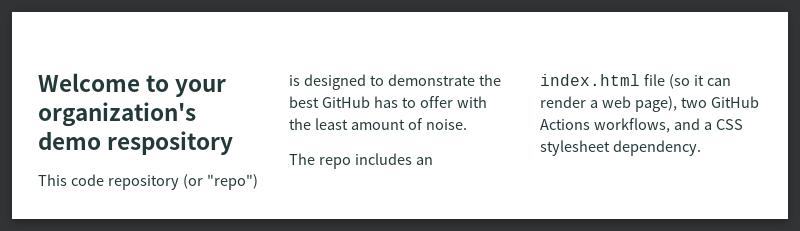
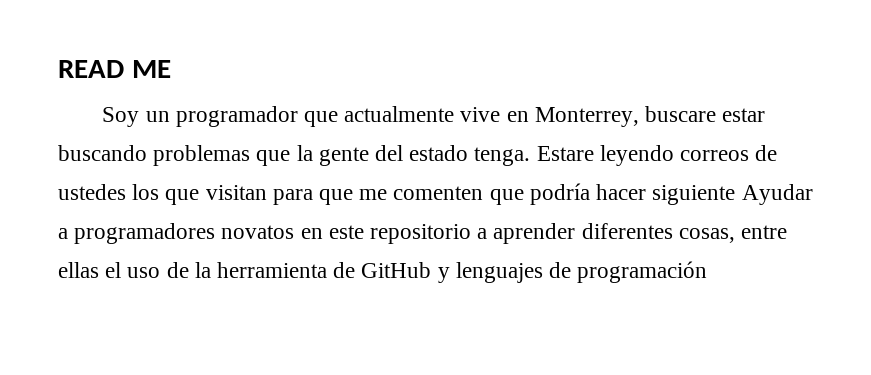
[38,73,227,97] [38,102,196,127] [38,131,234,155] [38,174,258,190] [289,74,501,90] [289,96,487,108] [289,118,467,130] [289,153,433,169] [540,74,731,89] [540,96,759,112] [540,118,743,133] [540,140,701,156] Welcome to your organization's demo respository // This code repository (or "repo") is designed to demonstrate the best GitHub has to offer with the least amount of noise. // The repo includes an index.html file (so it can render a web page), two GitHub Actions workflows, and a CSS stylesheet dependency. -> [58,60,171,78] [102,106,766,127] [58,145,778,166] [58,183,813,205] [58,223,788,244] [58,261,708,283] READ ME // Soy un programador que actualmente vive en Monterrey, buscare estar buscando problemas que la gente del estado tenga. Estare leyendo correos de ustedes los que visitan para que me comenten que podría hacer siguiente Ayudar a programadores novatos en este repositorio a aprender diferentes cosas, entre ellas el uso de la herramienta de GitHub y lenguajes de programación

